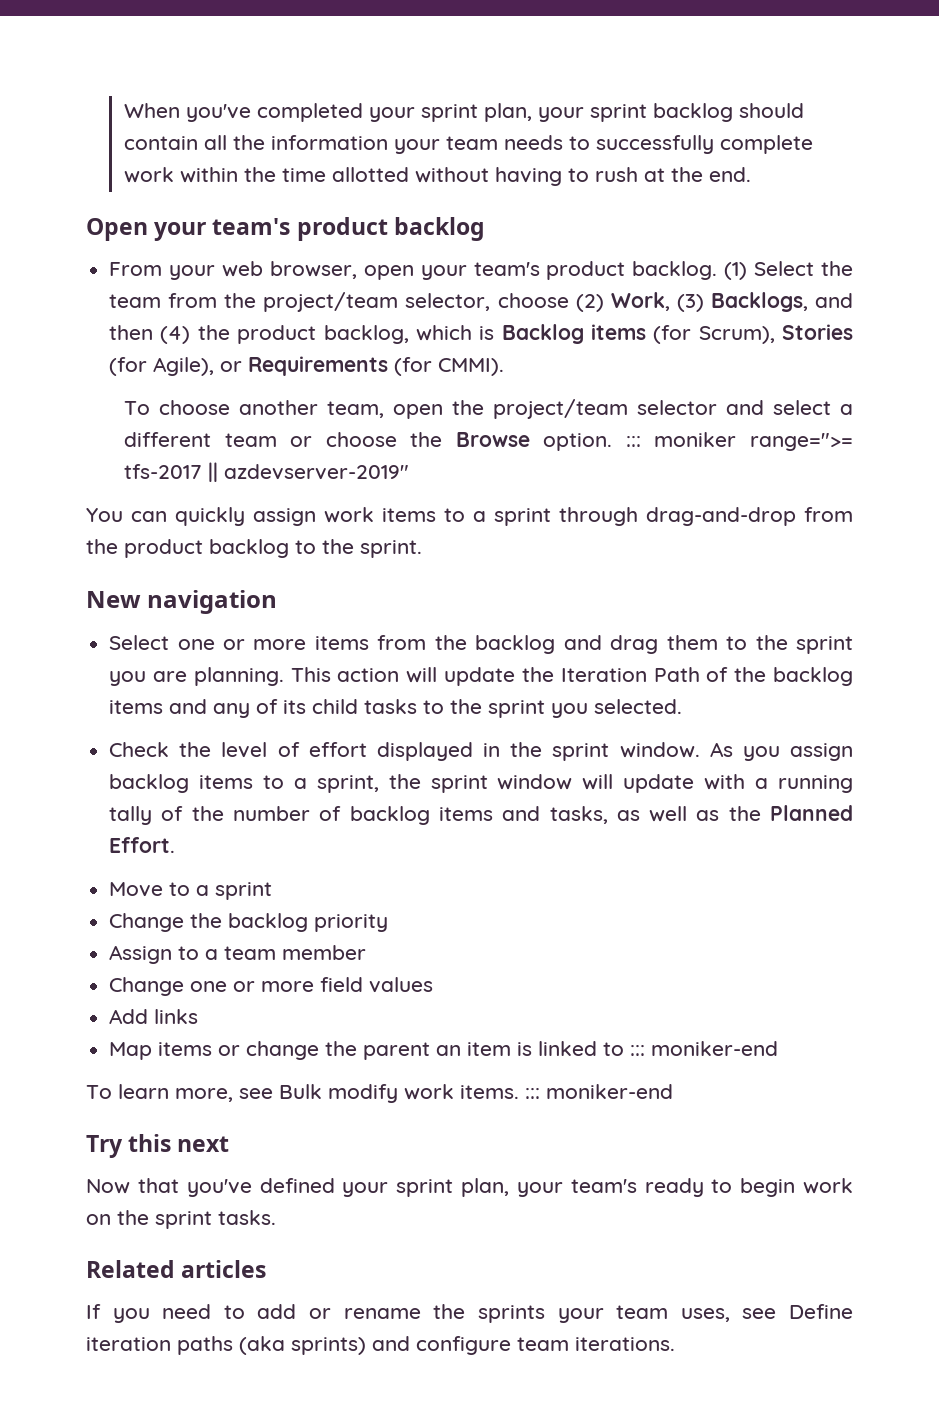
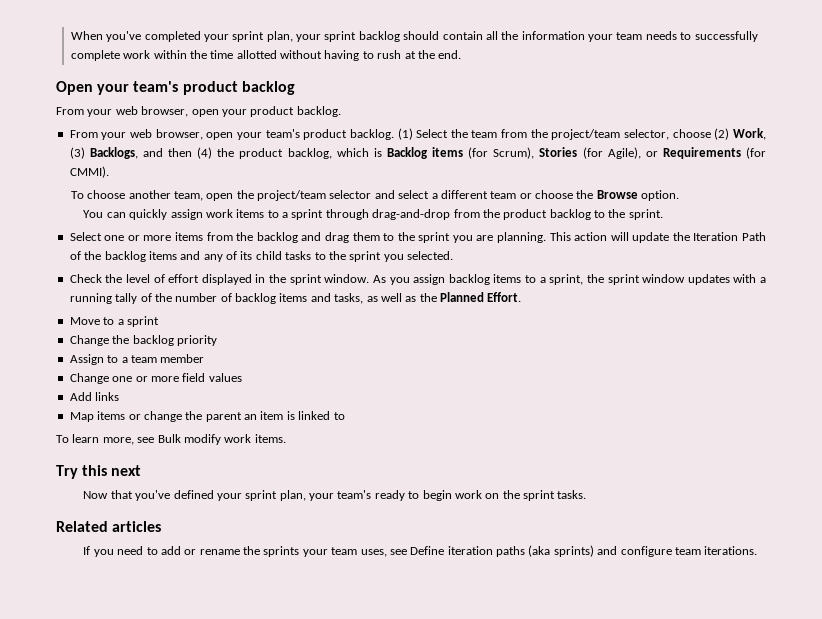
(485, 229) none -> [56,106,341,117] // From your web browser, open your product backlog.
[625,432,853,451] [123,462,409,482] ::: moniker range=">= tfs-2017 || azdevserver-2019" -> (680, 195) none
[86,590,278,614] // New navigation -> (663, 214) none
[582,774,695,793] will update -> [687,274,730,285] updates
[630,1041,779,1056] ::: moniker-end -> (345, 416) none
[525,1084,673,1099] ::: moniker-end -> (286, 438) none

